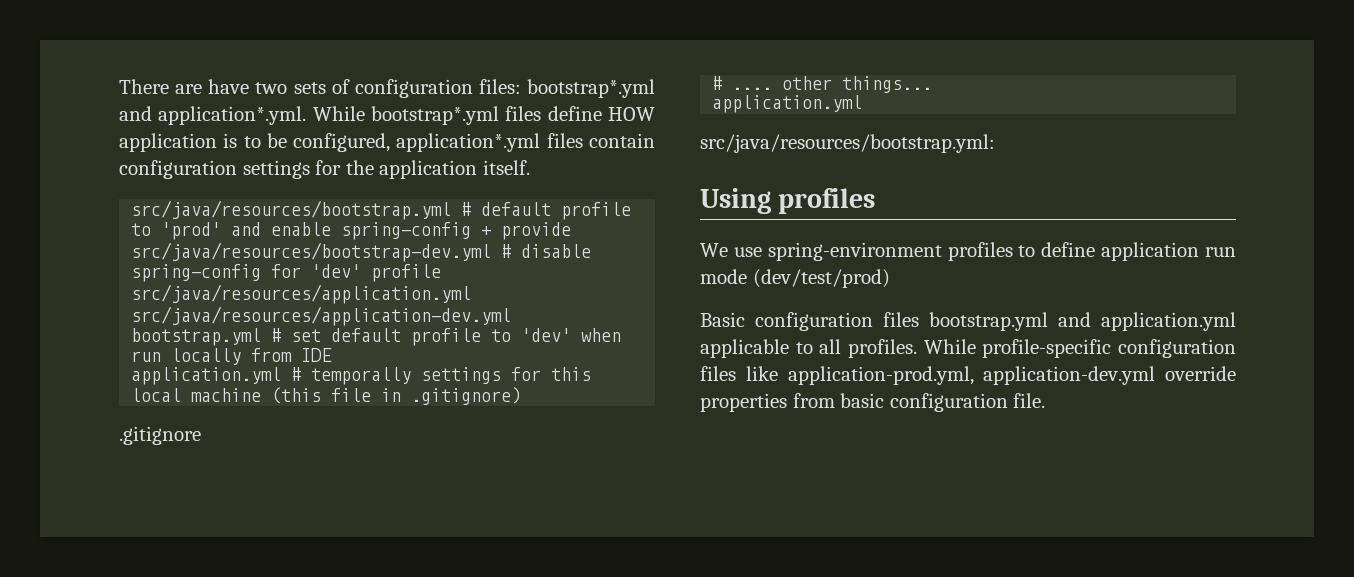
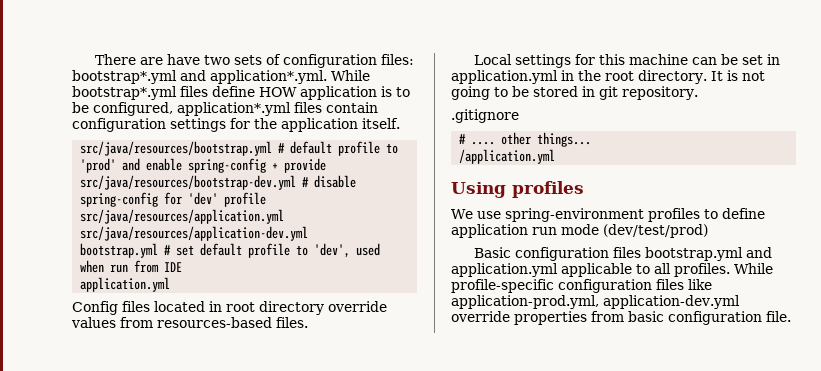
[521,328,572,342] 'dev' -> [314,243,381,258] 'dev', used
[171,348,242,365] locally -> (129, 268) none
[291,367,592,385] [131,387,522,405] # temporally settings for this local machine (this file in .gitignore) -> [72,301,387,315] [71,317,308,328] [473,54,780,68] [451,70,765,84] [451,86,698,100] // Config files located in root directory override values from resources-based files. // Local settings for this machine can be set in application.yml in the root directory. It is not going to be stored in git repository.
[712,95,863,113] [700,134,995,153] application.yml // src/java/resources/bootstrap.yml: -> [459,149,556,164] /application.yml

